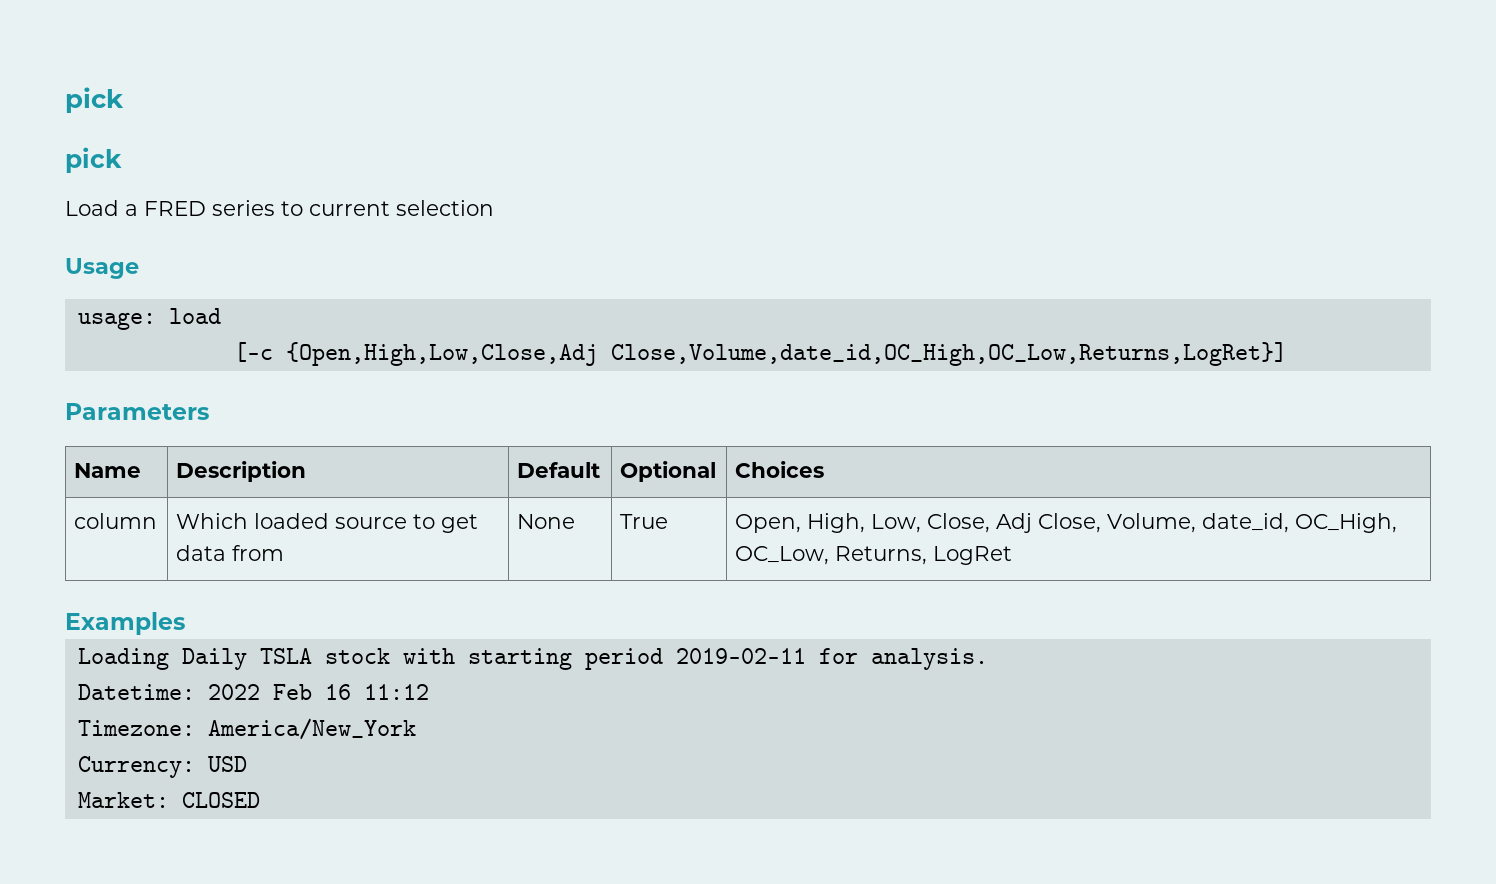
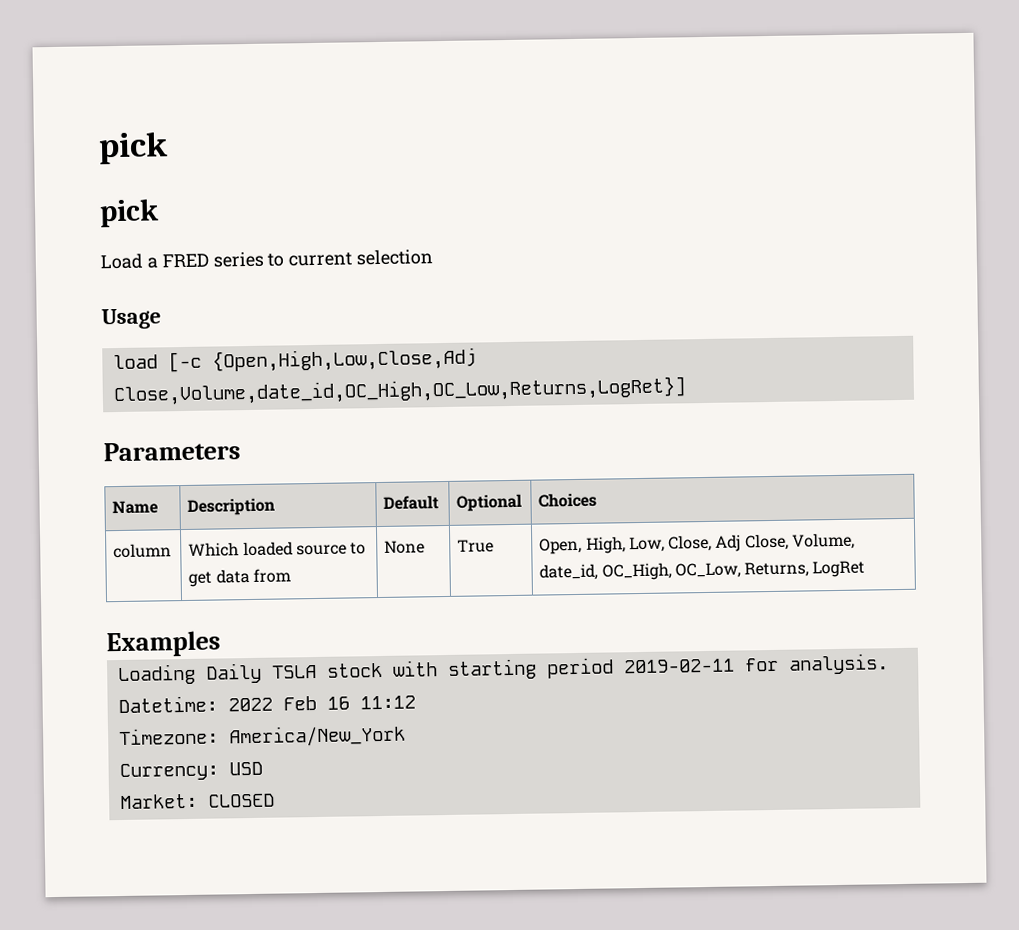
[77,312,156,330] usage: -> (161, 319) none
(221, 316) // -> (158, 362) none

